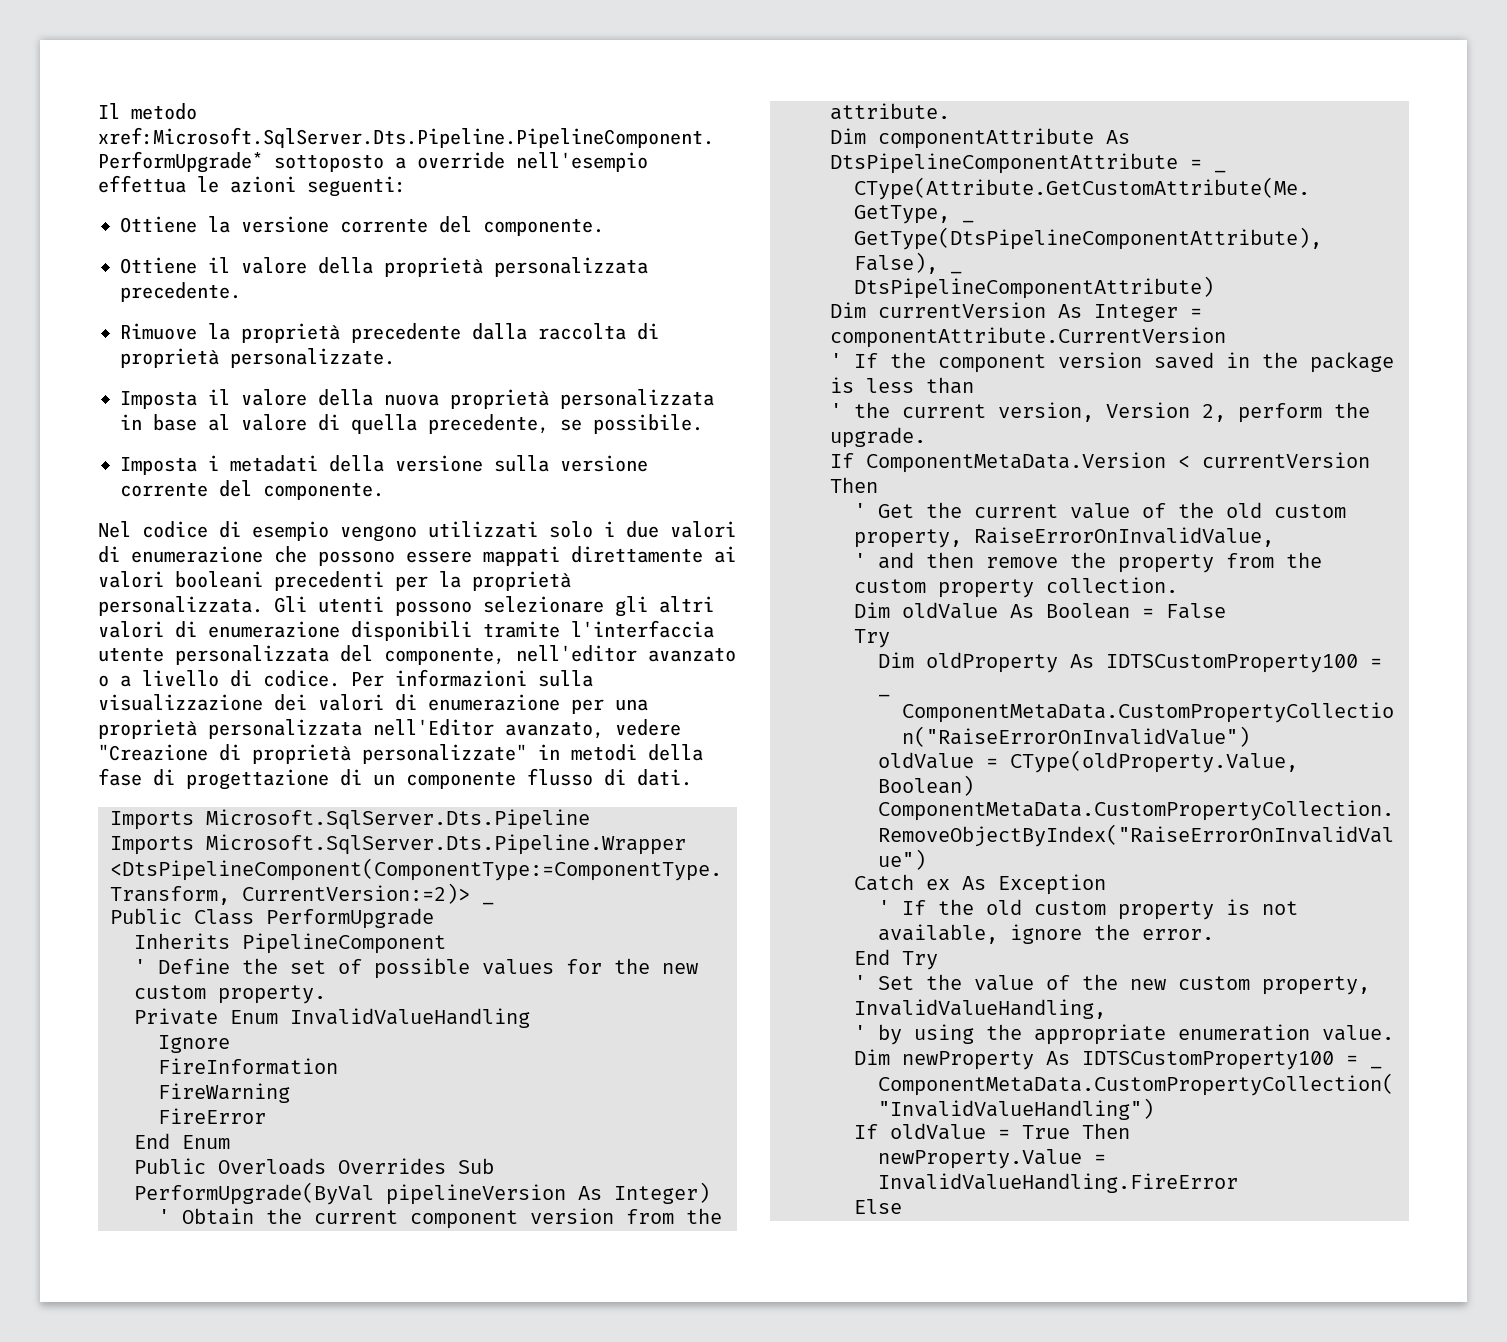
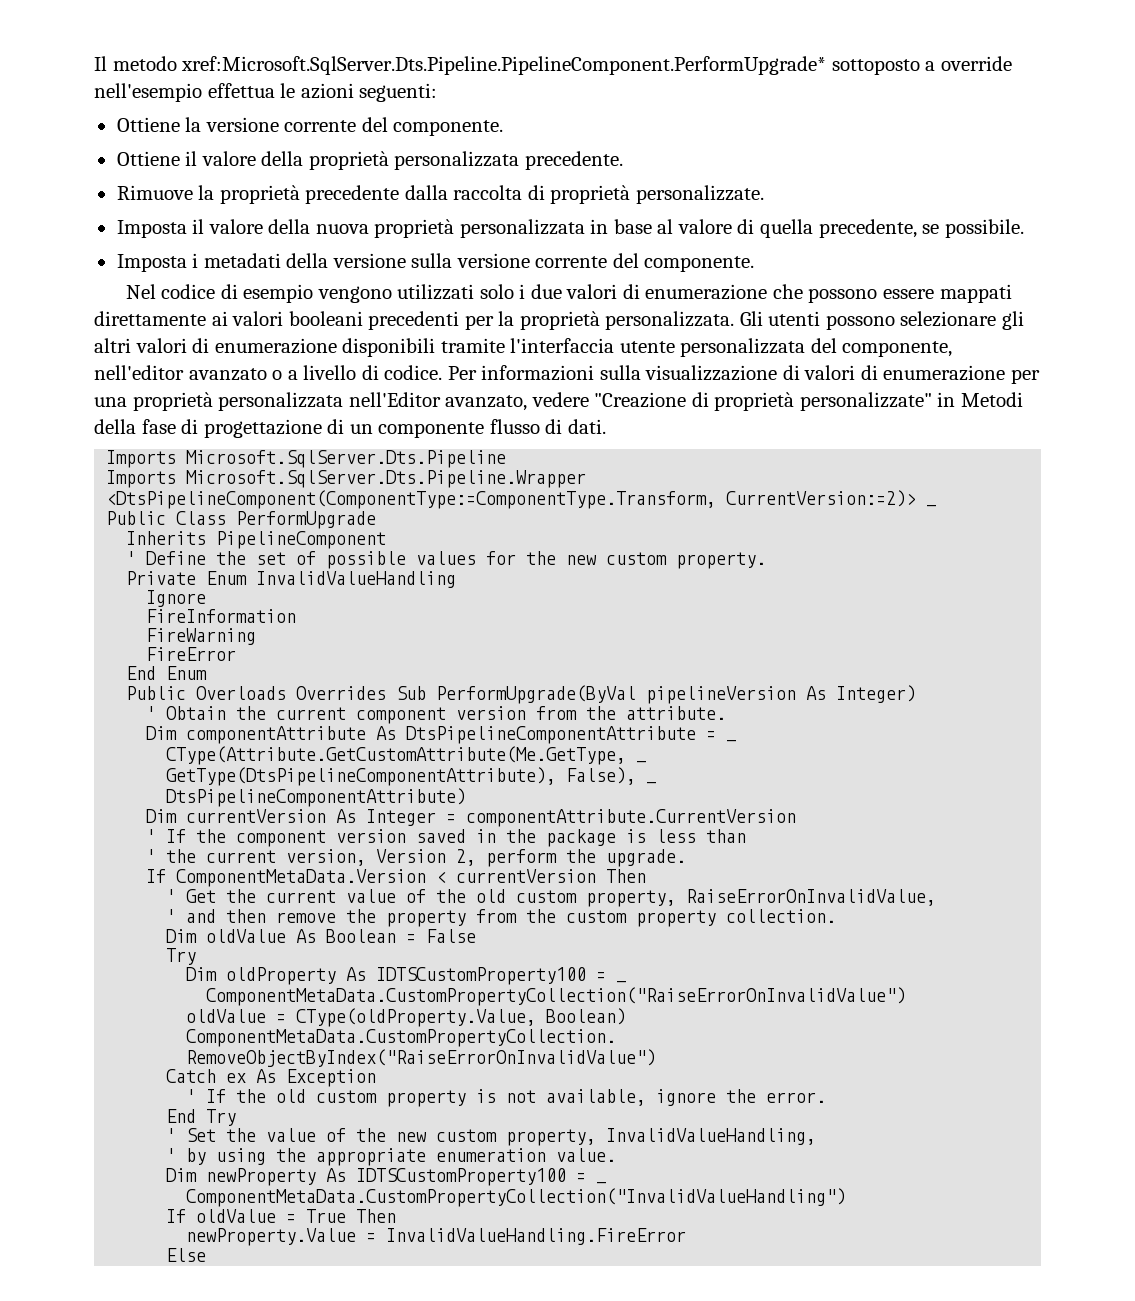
[274,694,307,711] dei -> [782,365,800,380] di
[571,744,637,761] metodi -> [960,392,1023,407] Metodi

